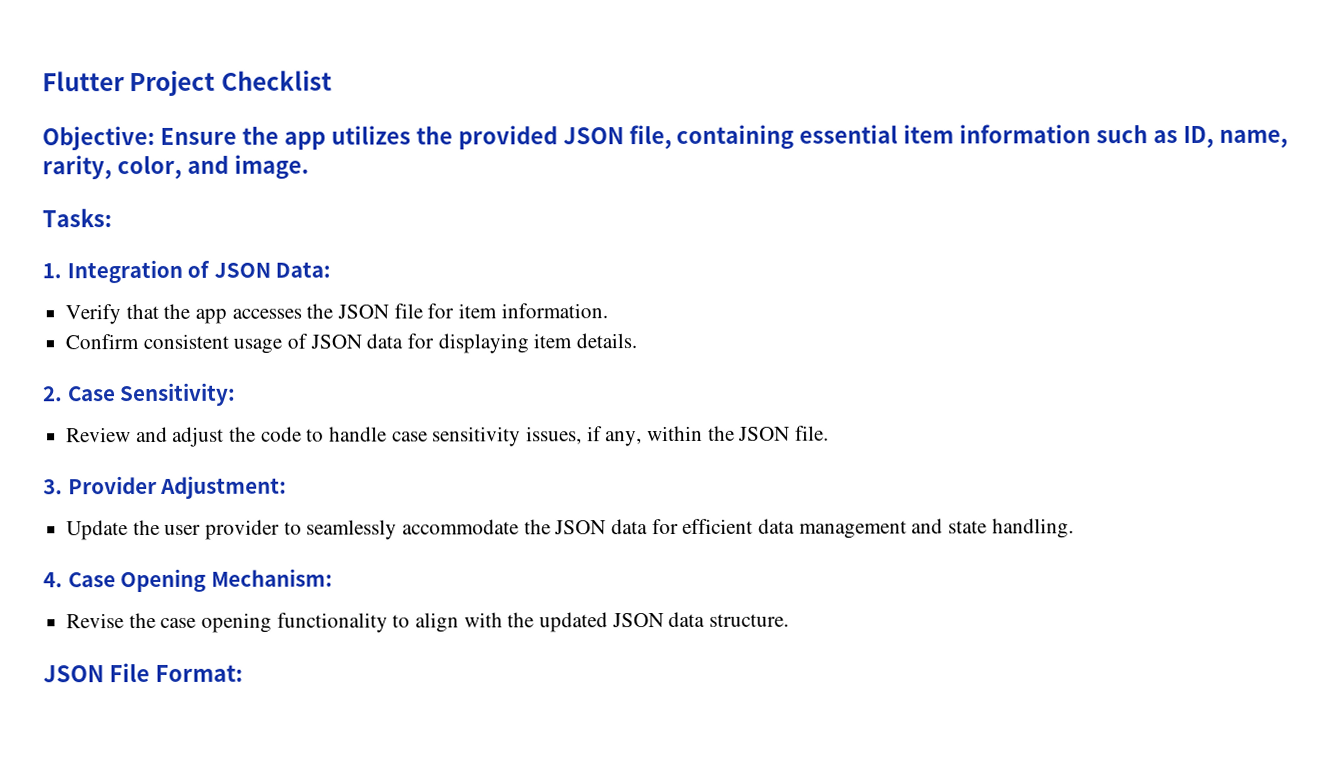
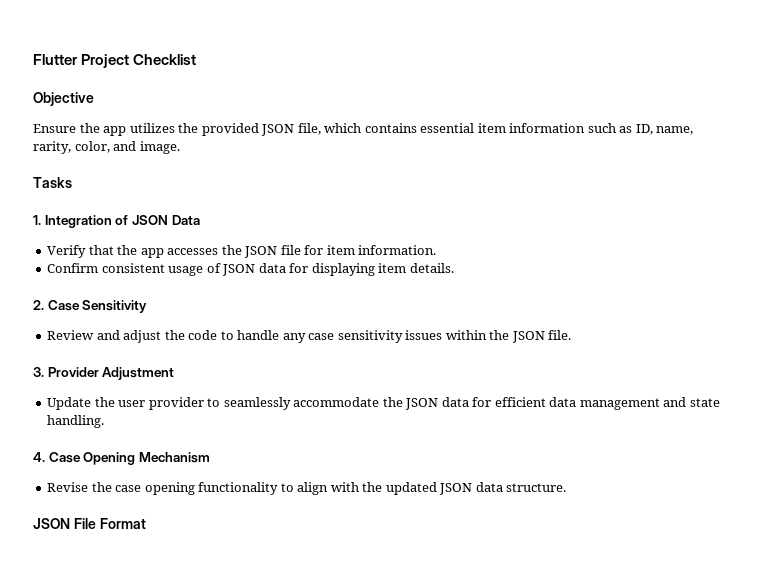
[42,125,155,151] Objective: -> [33,92,94,106] Objective //
[676,124,795,150] containing -> [324,123,417,133] which contains
[42,208,112,228] Tasks: -> [33,177,72,188] Tasks
[275,261,332,278] Data: -> [171,215,200,225] Data
[119,382,237,407] Sensitivity: -> [82,300,148,313] Sensitivity
(388, 434) none -> [282,333,306,343] any
[526,426,643,447] issues, if any, -> [405,330,443,340] issues
[160,475,288,499] Adjustment: -> [102,367,175,380] Adjustment
[210,568,333,587] Mechanism: -> [138,452,210,463] Mechanism
[154,664,243,682] Format: -> [99,518,146,529] Format

